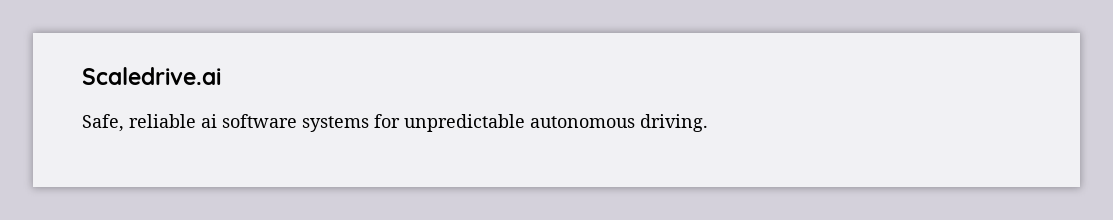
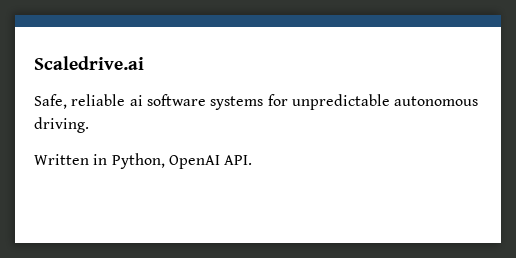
(708, 123) none -> [34,153,253,169] // Written in Python, OpenAI API.

